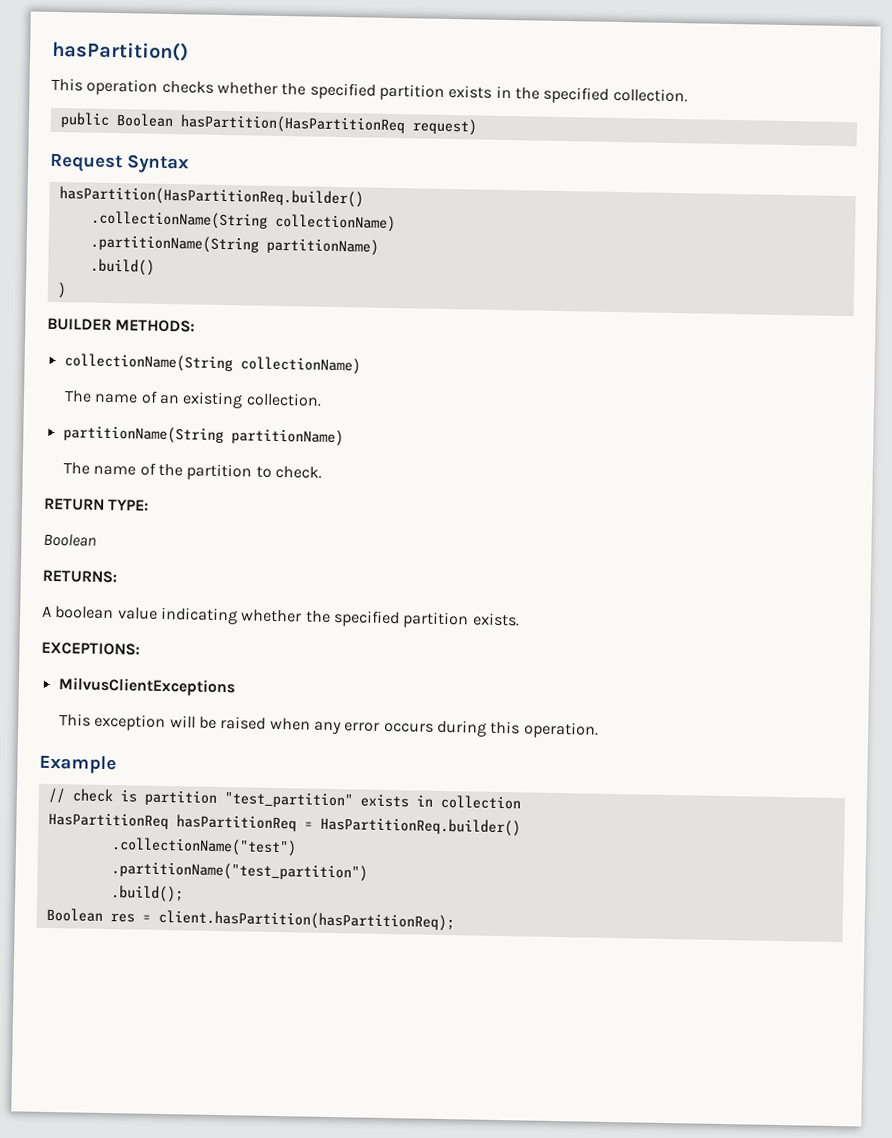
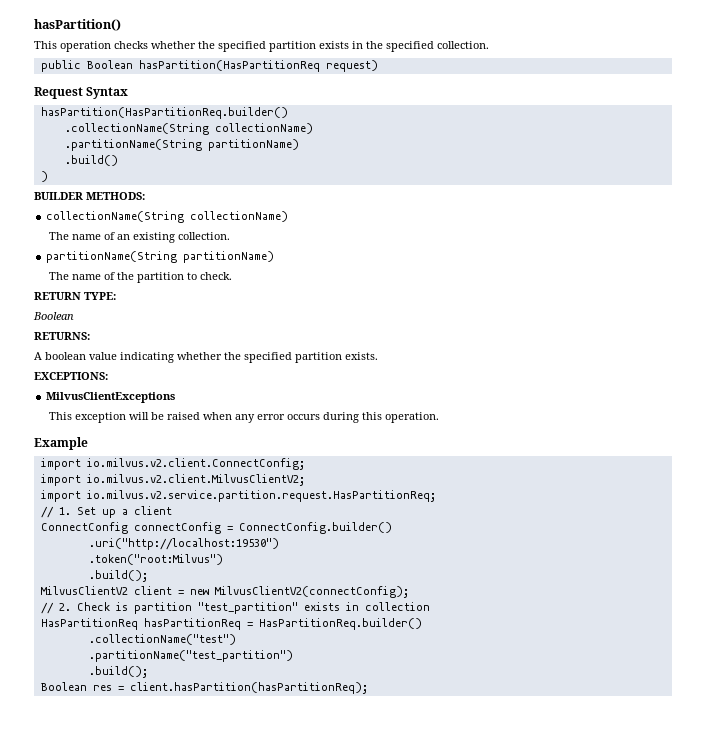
[47,787,114,804] // check -> [40,458,305,470] [40,474,305,486] [40,490,436,502] [40,506,172,518] [40,522,392,534] [88,538,279,550] [88,554,223,565] [88,570,148,582] [40,586,409,598] [40,602,110,614] import io.milvus.v2.client.ConnectConfig; // import io.milvus.v2.client.MilvusClientV2; // import io.milvus.v2.service.partition.request.HasPartitionReq; // // 1. Set up a client // ConnectConfig connectConfig = ConnectConfig.builder() // .uri("http://localhost:19530") // .token("root:Milvus") // .build(); // MilvusClientV2 client = new MilvusClientV2(connectConfig); // // 2. Check

